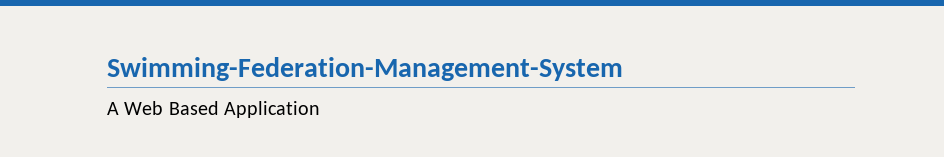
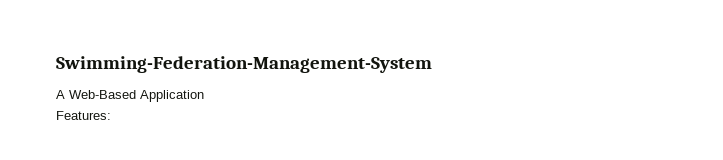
[124,101,219,115] Web Based -> [69,90,136,99] Web-Based
(321, 109) none -> [56,111,111,120] // Features:

